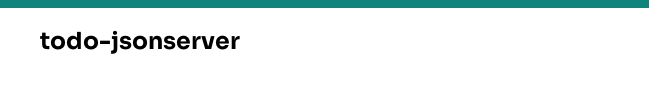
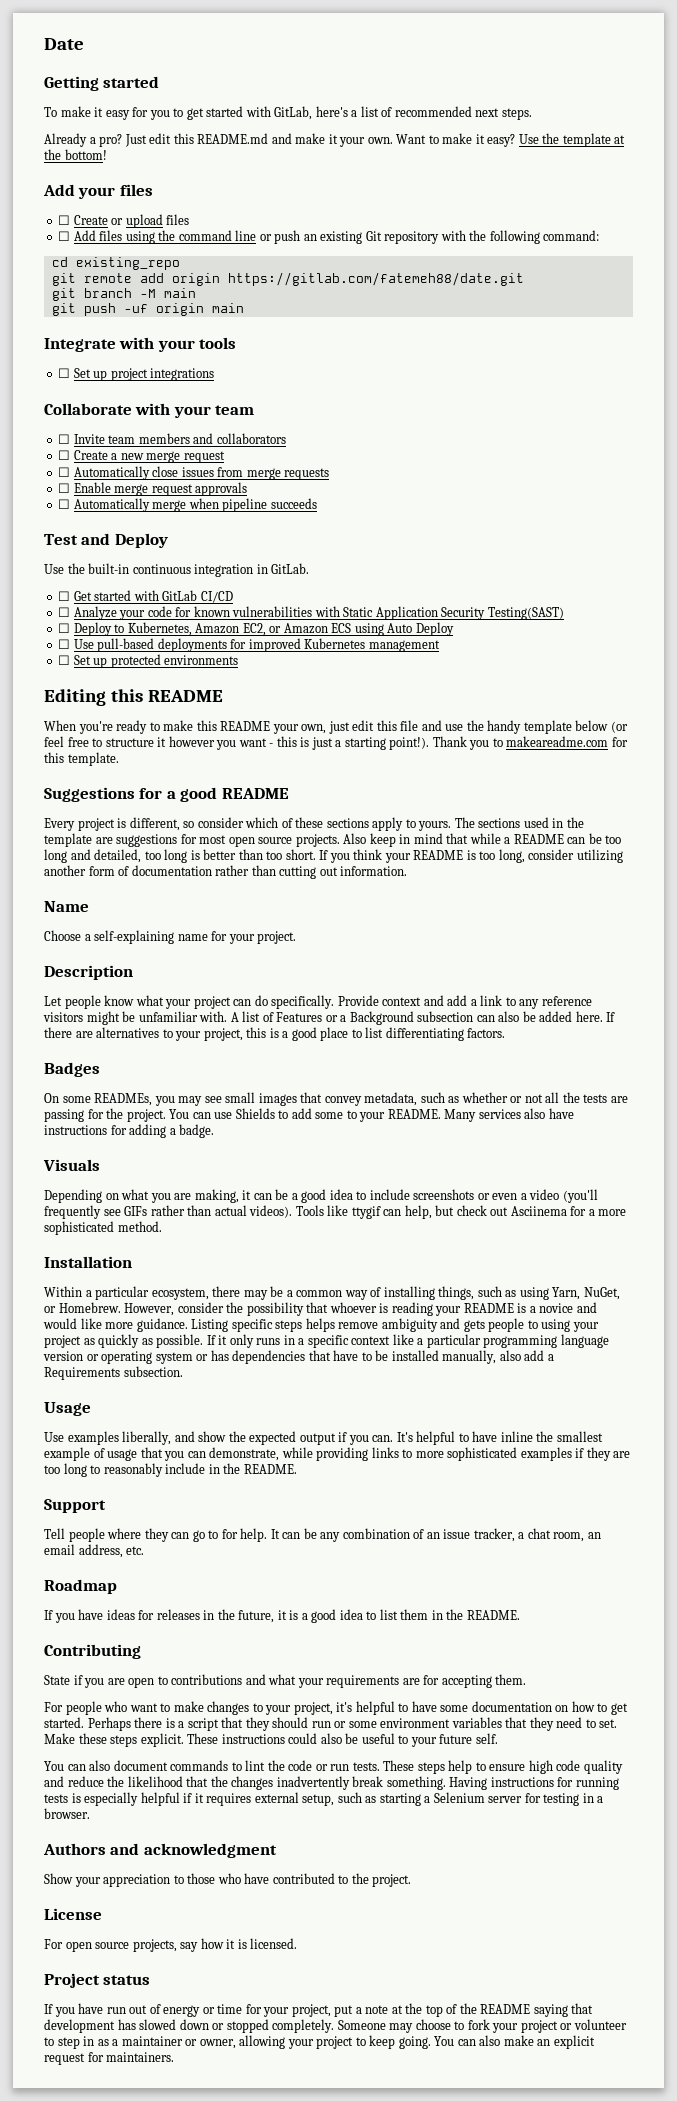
[40,30,240,54] todo-jsonserver -> [44,38,84,50] [44,76,160,91] [44,106,532,120] [44,133,626,147] [44,149,107,160] [43,184,153,199] [58,214,190,228] [58,230,600,244] [51,257,180,270] [51,272,524,286] [51,288,196,301] [51,303,244,316] [44,337,237,352] [58,368,215,381] [44,403,255,418] [58,433,286,444] [58,450,225,463] [58,466,330,480] [58,482,248,496] [58,498,317,512] [44,533,168,548] [44,563,310,577] [58,590,233,603] [58,606,564,620] [58,622,454,636] [58,638,440,652] [58,654,239,668] [44,689,223,706] [44,720,628,734] [44,736,628,750] [44,752,119,766] [44,787,289,802] [44,817,584,831] [44,833,622,847] [44,849,623,863] [44,865,408,879] [44,901,89,912] [44,930,297,944] [44,965,133,980] [44,995,592,1009] [43,1011,616,1025] [44,1027,506,1041] [44,1062,100,1077] [44,1092,628,1106] [44,1108,574,1122] [44,1124,215,1138] [43,1159,100,1171] [44,1189,598,1203] [44,1205,627,1219] [44,1221,162,1235] [44,1256,132,1268] [44,1286,620,1300] [44,1302,597,1316] [43,1318,599,1332] [44,1334,609,1348] [43,1350,554,1364] [44,1366,183,1380] [44,1402,91,1416] [44,1431,603,1445] [44,1447,631,1461] [44,1463,297,1477] [44,1499,106,1513] [44,1528,601,1542] [44,1544,145,1558] [44,1579,117,1594] [44,1609,520,1623] [44,1644,141,1659] [44,1674,527,1688] [44,1701,628,1715] [44,1717,618,1731] [44,1733,498,1747] [44,1760,623,1774] [44,1776,619,1790] [44,1792,604,1806] [44,1808,90,1819] [43,1843,277,1858] [44,1873,412,1887] [44,1908,102,1920] [44,1938,298,1952] [44,1973,151,1988] [44,2003,594,2017] [44,2019,627,2033] [44,2035,595,2049] [44,2052,175,2065] Date // Getting started // To make it easy for you to get started with GitLab, here's a list of recommended next steps. // Already a pro? Just edit this README.md and make it your own. Want to make it easy? Use the template at the bottom! // Add your files // ☐ Create or upload files // ☐ Add files using the command line or push an existing Git repository with the following command: // cd existing_repo // git remote add origin https://gitlab.com/fatemeh88/date.git // git branch -M main // git push -uf origin main // Integrate with your tools // ☐ Set up project integrations // Collaborate with your team // ☐ Invite team members and collaborators // ☐ Create a new merge request // ☐ Automatically close issues from merge requests // ☐ Enable merge request approvals // ☐ Automatically merge when pipeline succeeds // Test and Deploy // Use the built-in continuous integration in GitLab. // ☐ Get started with GitLab CI/CD // ☐ Analyze your code for known vulnerabilities with Static Application Security Testing(SAST) // ☐ Deploy to Kubernetes, Amazon EC2, or Amazon ECS using Auto Deploy // ☐ Use pull-based deployments for improved Kubernetes management // ☐ Set up protected environments // Editing this README // When you're ready to make this README your own, just edit this file and use the handy template below (or feel free to structure it however you want - this is just a starting point!). Thank you to makeareadme.com for this template. // Suggestions for a good README // Every project is different, so consider which of these sections apply to yours. The sections used in the template are suggestions for most open source projects. Also keep in mind that while a README can be too long and detailed, too long is better than too short. If you think your README is too long, consider utilizing another form of documentation rather than cutting out information. // Name // Choose a self-explaining name for your project. // Description // Let people know what your project can do specifically. Provide context and add a link to any reference visitors might be unfamiliar with. A list of Features or a Background subsection can also be added here. If there are alternatives to your project, this is a good place to list differentiating factors. // Badges // On some READMEs, you may see small images that convey metadata, such as whether or not all the tests are passing for the project. You can use Shields to add some to your README. Many services also have instructions for adding a badge. // Visuals // Depending on what you are making, it can be a good idea to include screenshots or even a video (you'll frequently see GIFs rather than actual videos). Tools like ttygif can help, but check out Asciinema for a more sophisticated method. // Installation // Within a particular ecosystem, there may be a common way of installing things, such as using Yarn, NuGet, or Homebrew. However, consider the possibility that whoever is reading your README is a novice and would like more guidance. Listing specific steps helps remove ambiguity and gets people to using your project as quickly as possible. If it only runs in a specific context like a particular programming language version or operating system or has dependencies that have to be installed manually, also add a Requirements subsection. // Usage // Use examples liberally, and show the expected output if you can. It's helpful to have inline the smallest example of usage that you can demonstrate, while providing links to more sophisticated examples if they are too long to reasonably include in the README. // Support // Tell people where they can go to for help. It can be any combination of an issue tracker, a chat room, an email address, etc. // Roadmap // If you have ideas for releases in the future, it is a good idea to list them in the README. // Contributing // State if you are open to contributions and what your requirements are for accepting them. // For people who want to make changes to your project, it's helpful to have some documentation on how to get started. Perhaps there is a script that they should run or some environment variables that they need to set. Make these steps explicit. These instructions could also be useful to your future self. // You can also document commands to lint the code or run tests. These steps help to ensure high code quality and reduce the likelihood that the changes inadvertently break something. Having instructions for running tests is especially helpful if it requires external setup, such as starting a Selenium server for testing in a browser. // Authors and acknowledgment // Show your appreciation to those who have contributed to the project. // License // For open source projects, say how it is licensed. // Project status // If you have run out of energy or time for your project, put a note at the top of the README saying that development has slowed down or stopped completely. Someone may choose to fork your project or volunteer to step in as a maintainer or owner, allowing your project to keep going. You can also make an explicit request for maintainers.

